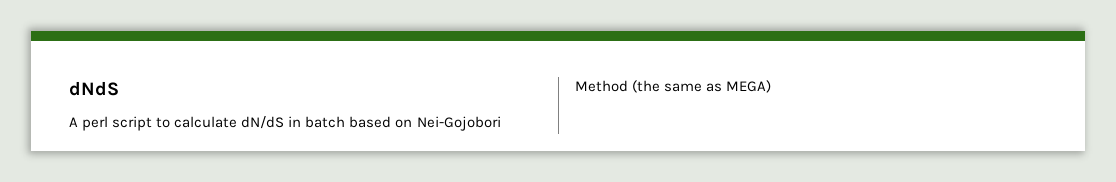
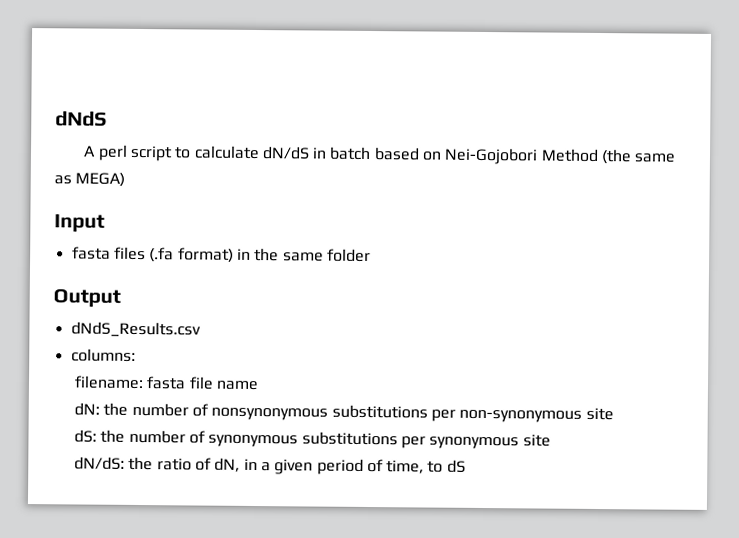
(772, 86) none -> [54,214,105,233] [71,246,371,263] [53,288,121,308] [70,321,201,338] [70,348,136,362] [73,375,259,391] [73,402,614,423] [73,429,551,450] [73,456,466,475] // Input // fasta files (.fa format) in the same folder // Output // dNdS_Results.csv // columns: // filename: fasta file name // dN: the number of nonsynonymous substitutions per non-synonymous site // dS: the number of synonymous substitutions per synonymous site // dN/dS: the ratio of dN, in a given period of time, to dS

